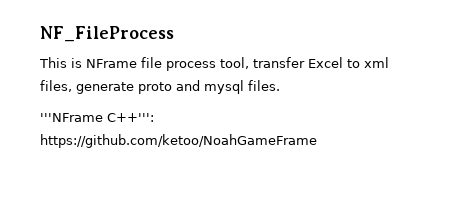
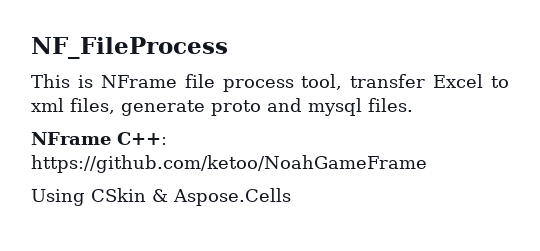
[40,113,154,122] '''NFrame C++''': -> [31,132,167,145] NFrame C++:
(317, 141) none -> [31,188,291,206] // Using CSkin & Aspose.Cells

